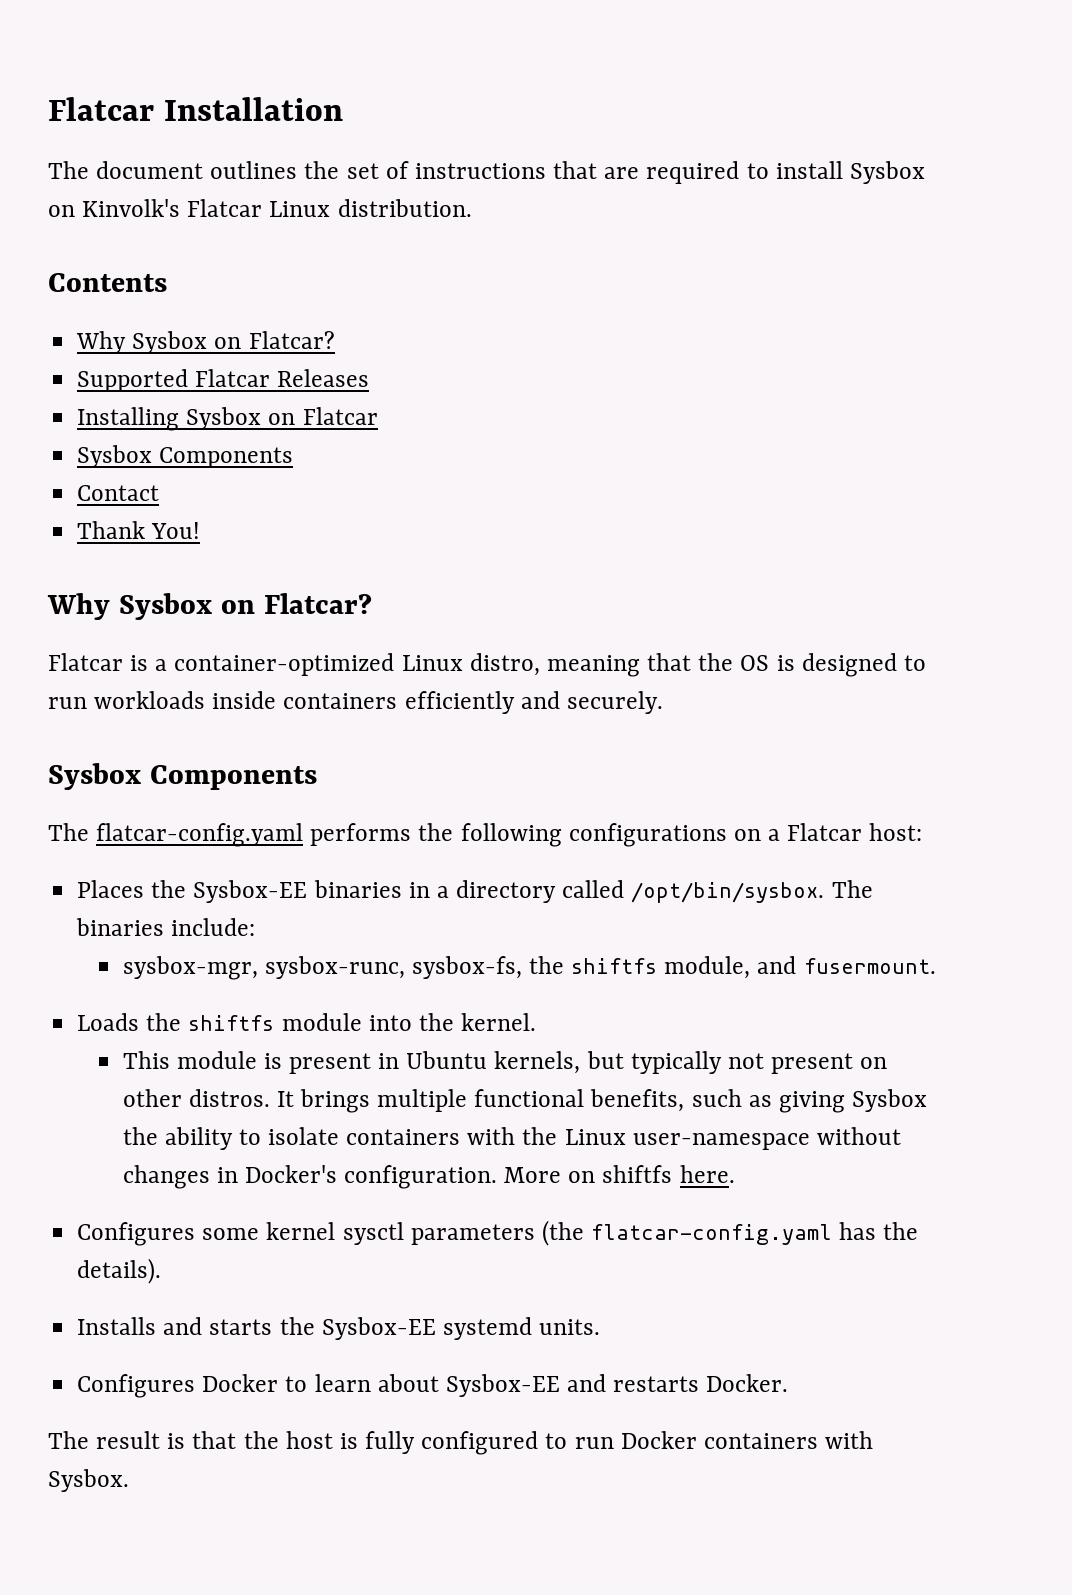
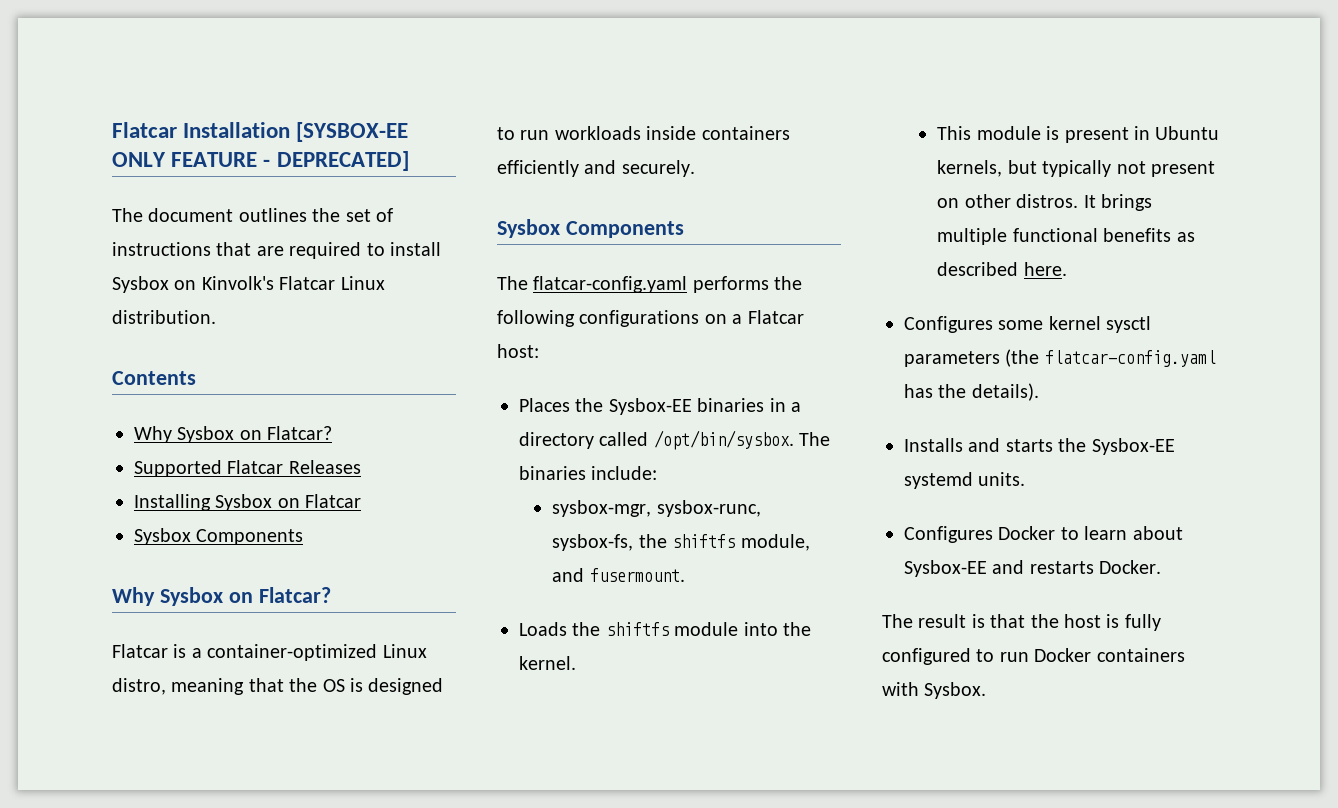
(343, 109) none -> [296,122,409,142] [112,151,409,171] [SYSBOX-EE ONLY FEATURE - DEPRECATED]
[77,485,160,501] [77,521,201,539] // Contact // Thank You! -> (304, 537) none
[590,1089,928,1113] [122,1127,901,1150] [122,1165,673,1189] benefits, such as giving Sysbox the ability to isolate containers with the Linux user-namespace without changes in Docker's configuration. More on shiftfs -> [1103,228,1195,242] [937,262,1019,276] benefits as described

